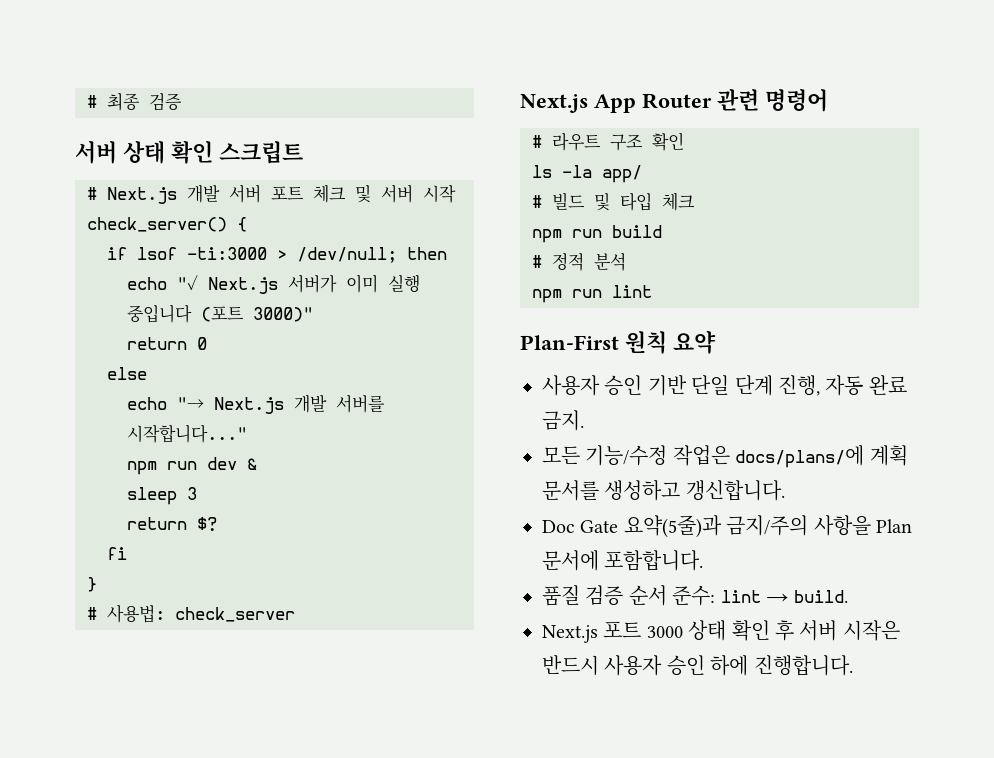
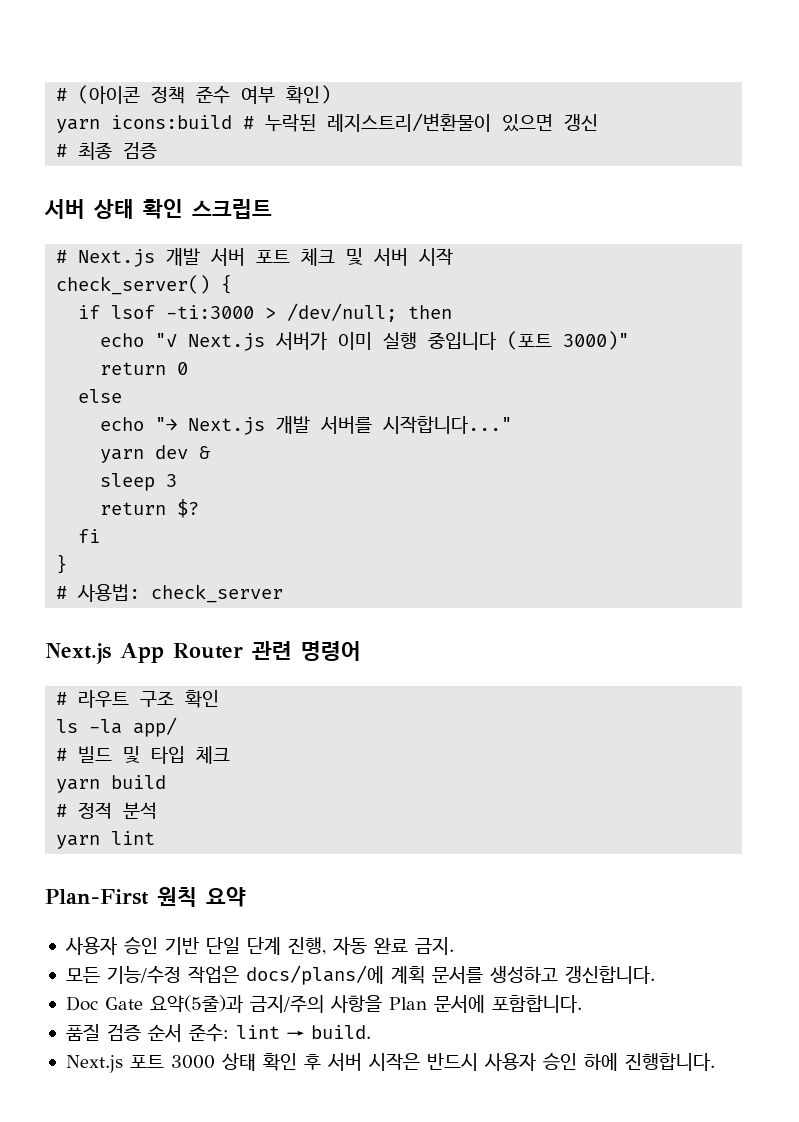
[87,95,97,108] # -> [56,85,332,104] [56,113,599,133] [56,144,68,157] # (아이콘 정책 준수 여부 확인) // yarn icons:build # 누락된 레지스트리/변환물이 있으면 갱신 // #
[127,461,197,475] npm run -> [100,449,145,463] yarn
[532,229,602,243] npm run -> [56,779,101,793] yarn
[532,289,602,303] npm run -> [56,835,101,849] yarn

